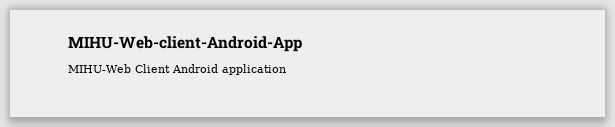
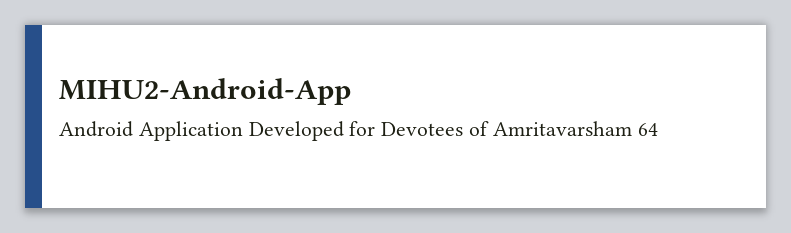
[68,36,302,52] [68,64,286,75] MIHU-Web-client-Android-App // MIHU-Web Client Android application -> [59,78,351,105] [59,121,658,141] MIHU2-Android-App // Android Application Developed for Devotees of Amritavarsham 64

